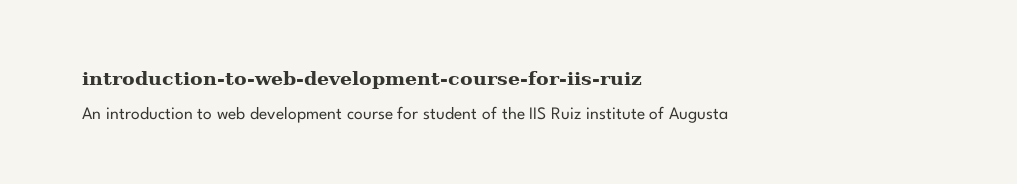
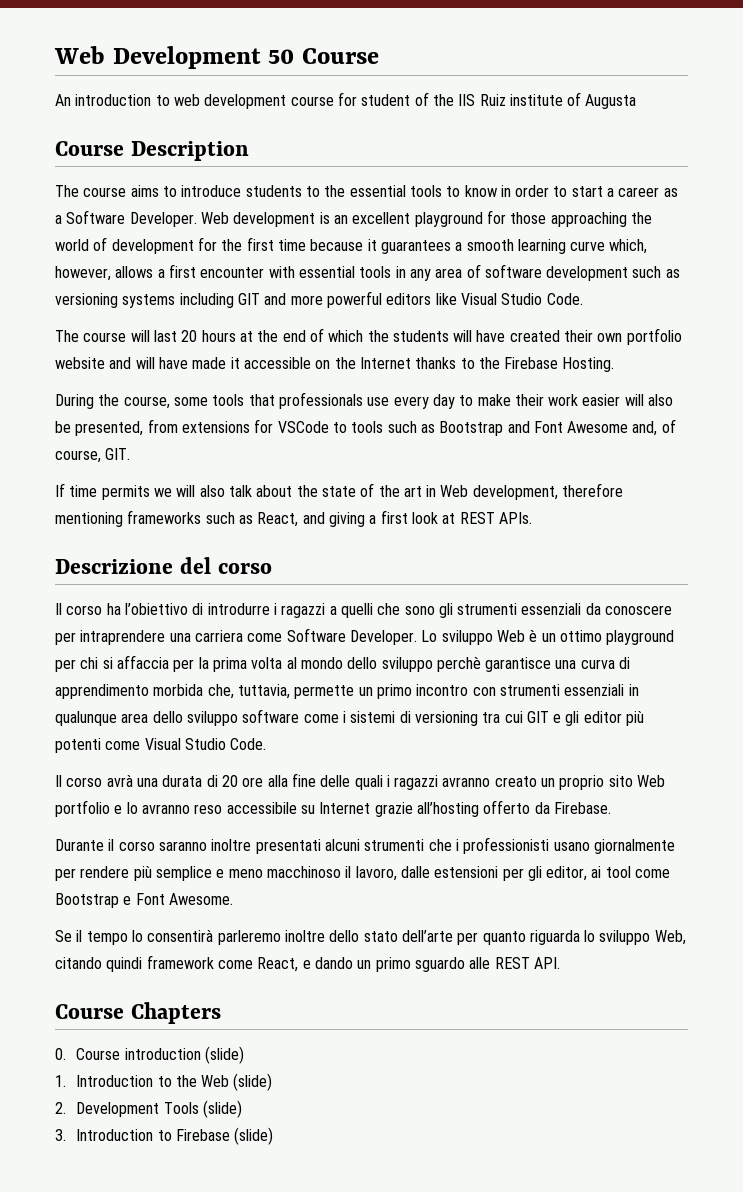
[82,71,642,89] introduction-to-web-development-course-for-iis-ruiz -> [54,46,379,69] Web Development 50 Course
(729, 115) none -> [55,141,249,161] [55,185,678,197] [55,210,652,227] [55,237,648,254] [55,264,680,281] [55,291,583,308] [55,328,682,345] [55,357,615,372] [55,392,674,409] [55,419,676,436] [55,448,131,463] [55,483,624,500] [55,510,532,527] [55,557,272,574] [55,603,673,618] [55,628,675,645] [55,655,631,672] [55,684,639,699] [55,709,645,726] [55,738,267,753] [55,773,666,790] [55,800,611,817] [55,837,675,854] [55,866,671,881] [55,893,233,908] [55,929,686,945] [55,955,560,972] [55,1002,221,1024] [55,1046,244,1064] [55,1073,273,1091] [55,1100,242,1118] [55,1127,274,1145] // Course Description // The course aims to introduce students to the essential tools to know in order to start a career as a Software Developer. Web development is an excellent playground for those approaching the world of development for the first time because it guarantees a smooth learning curve which, however, allows a first encounter with essential tools in any area of software development such as versioning systems including GIT and more powerful editors like Visual Studio Code. // The course will last 20 hours at the end of which the students will have created their own portfolio website and will have made it accessible on the Internet thanks to the Firebase Hosting. // During the course, some tools that professionals use every day to make their work easier will also be presented, from extensions for VSCode to tools such as Bootstrap and Font Awesome and, of course, GIT. // If time permits we will also talk about the state of the art in Web development, therefore mentioning frameworks such as React, and giving a first look at REST APIs. // Descrizione del corso // Il corso ha l’obiettivo di introdurre i ragazzi a quelli che sono gli strumenti essenziali da conoscere per intraprendere una carriera come Software Developer. Lo sviluppo Web è un ottimo playground per chi si affaccia per la prima volta al mondo dello sviluppo perchè garantisce una curva di apprendimento morbida che, tuttavia, permette un primo incontro con strumenti essenziali in qualunque area dello sviluppo software come i sistemi di versioning tra cui GIT e gli editor più potenti come Visual Studio Code. // Il corso avrà una durata di 20 ore alla fine delle quali i ragazzi avranno creato un proprio sito Web portfolio e lo avranno reso accessibile su Internet grazie all’hosting offerto da Firebase. // Durante il corso saranno inoltre presentati alcuni strumenti che i professionisti usano giornalmente per rendere più semplice e meno macchinoso il lavoro, dalle estensioni per gli editor, ai tool come Bootstrap e Font Awesome. // Se il tempo lo consentirà parleremo inoltre dello stato dell’arte per quanto riguarda lo sviluppo Web, citando quindi framework come React, e dando un primo sguardo alle REST API. // Course Chapters // 0. Course introduction (slide) // 1. Introduction to the Web (slide) // 2. Development Tools (slide) // 3. Introduction to Firebase (slide)

